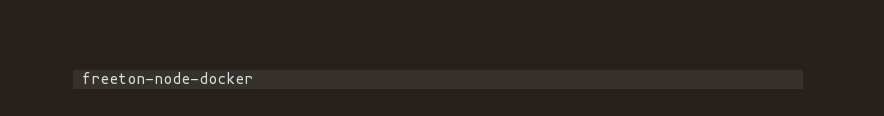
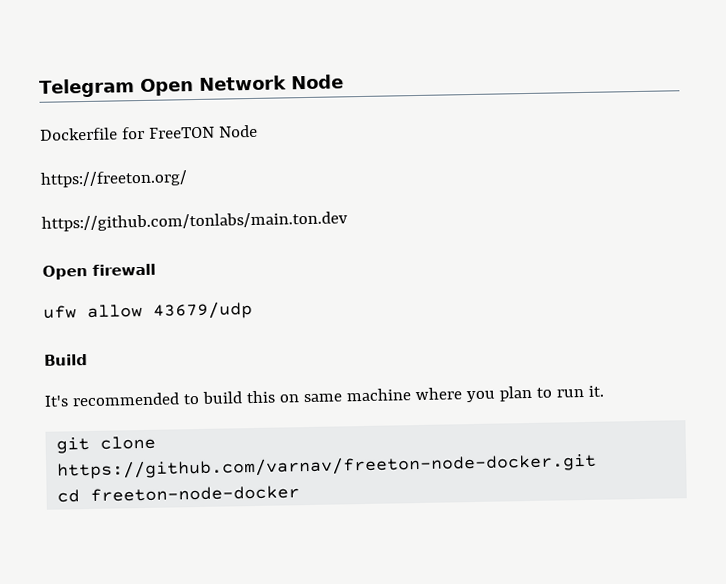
(82, 78) none -> [39,74,344,98] [39,124,258,141] [40,170,188,188] [41,211,348,232] [42,263,156,280] [43,301,253,320] [44,354,88,366] [44,385,604,407] [56,435,157,454] [57,452,598,480] [57,489,81,503] Telegram Open Network Node // Dockerfile for FreeTON Node // https://freeton.org/ // https://github.com/tonlabs/main.ton.dev // Open firewall // ufw allow 43679/udp // Build // It's recommended to build this on same machine where you plan to run it. // git clone https://github.com/varnav/freeton-node-docker.git // cd

